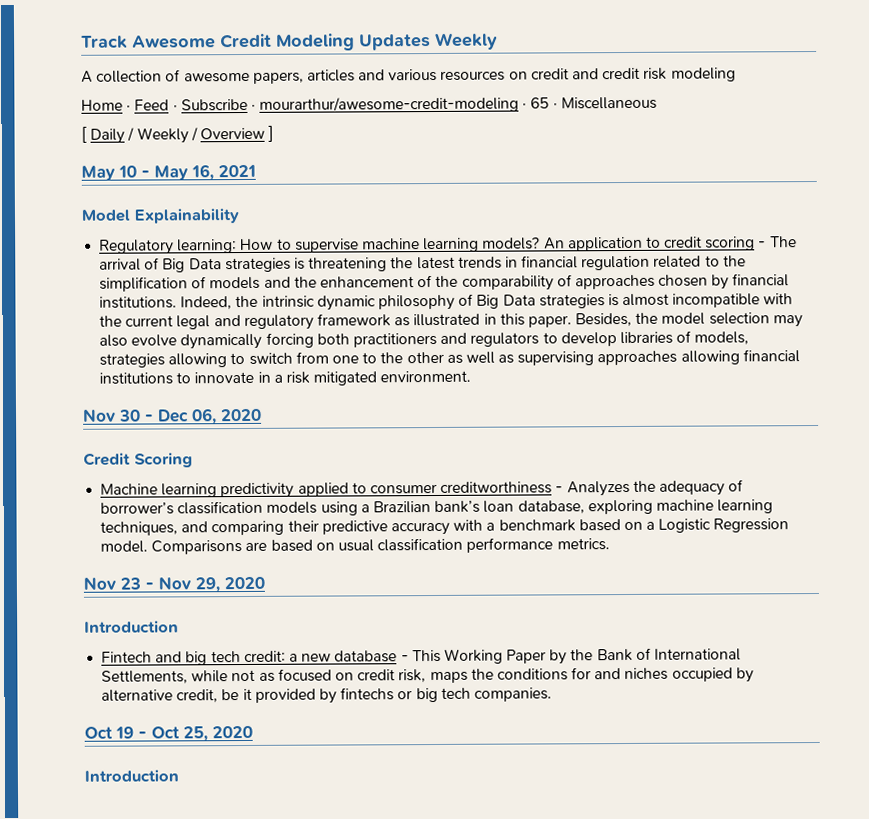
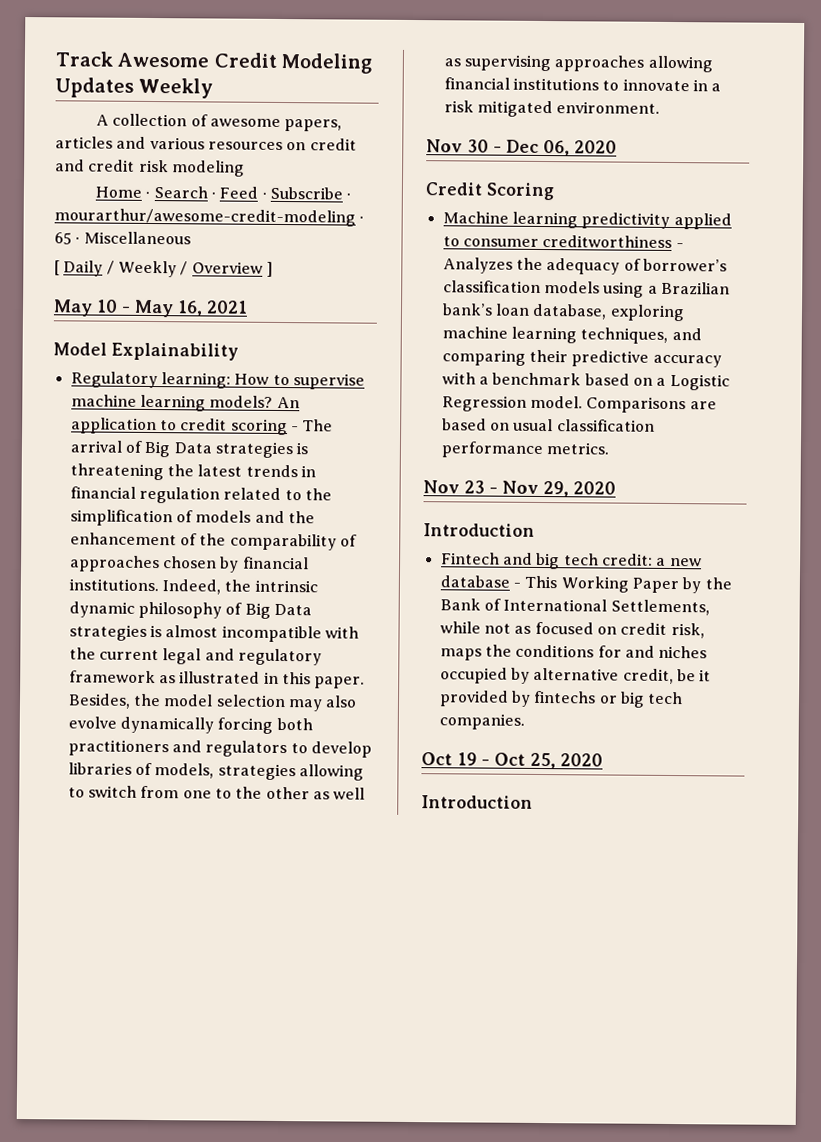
(132, 108) none -> [153,186,217,199] Search ·

